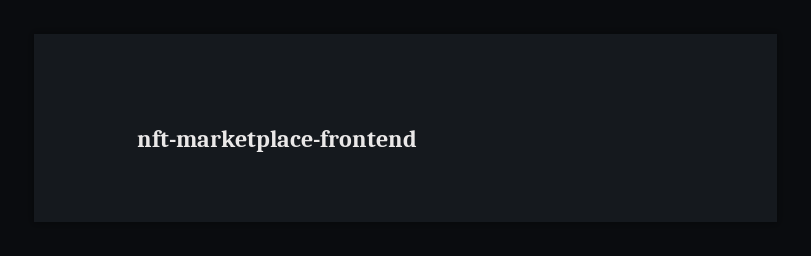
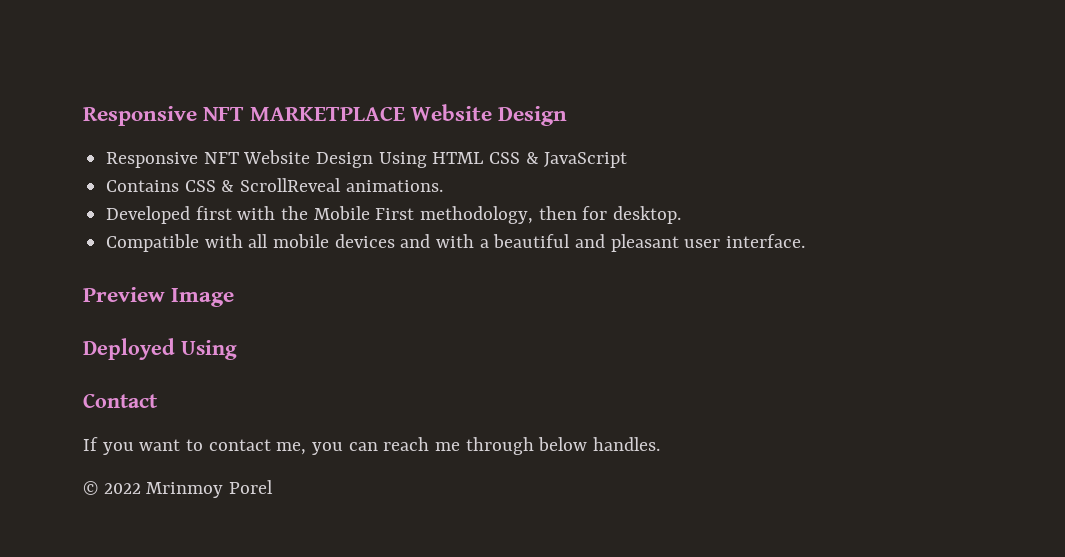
[137,130,417,152] nft-marketplace-frontend -> [83,104,568,126] [106,150,628,168] [106,178,443,192] [106,206,682,224] [106,234,806,252] [83,287,235,307] [83,338,237,360] [83,393,158,408] [83,437,661,455] [83,480,274,498] Responsive NFT MARKETPLACE Website Design // Responsive NFT Website Design Using HTML CSS & JavaScript // Contains CSS & ScrollReveal animations. // Developed first with the Mobile First methodology, then for desktop. // Compatible with all mobile devices and with a beautiful and pleasant user interface. // Preview Image // Deployed Using // Contact // If you want to contact me, you can reach me through below handles. // © 2022 Mrinmoy Porel

